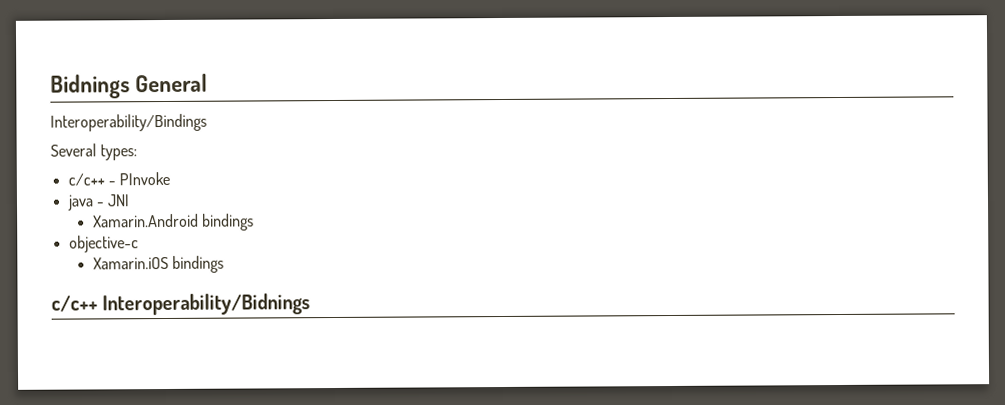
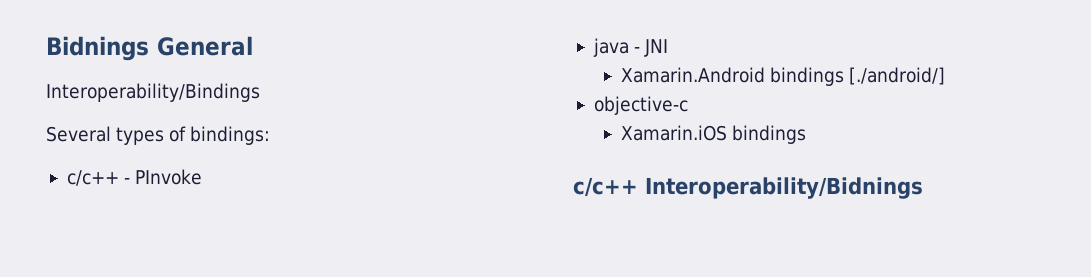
[100,144,138,161] types: -> [116,126,271,145] types of bindings:
(254, 222) none -> [849,67,946,85] [./android/]

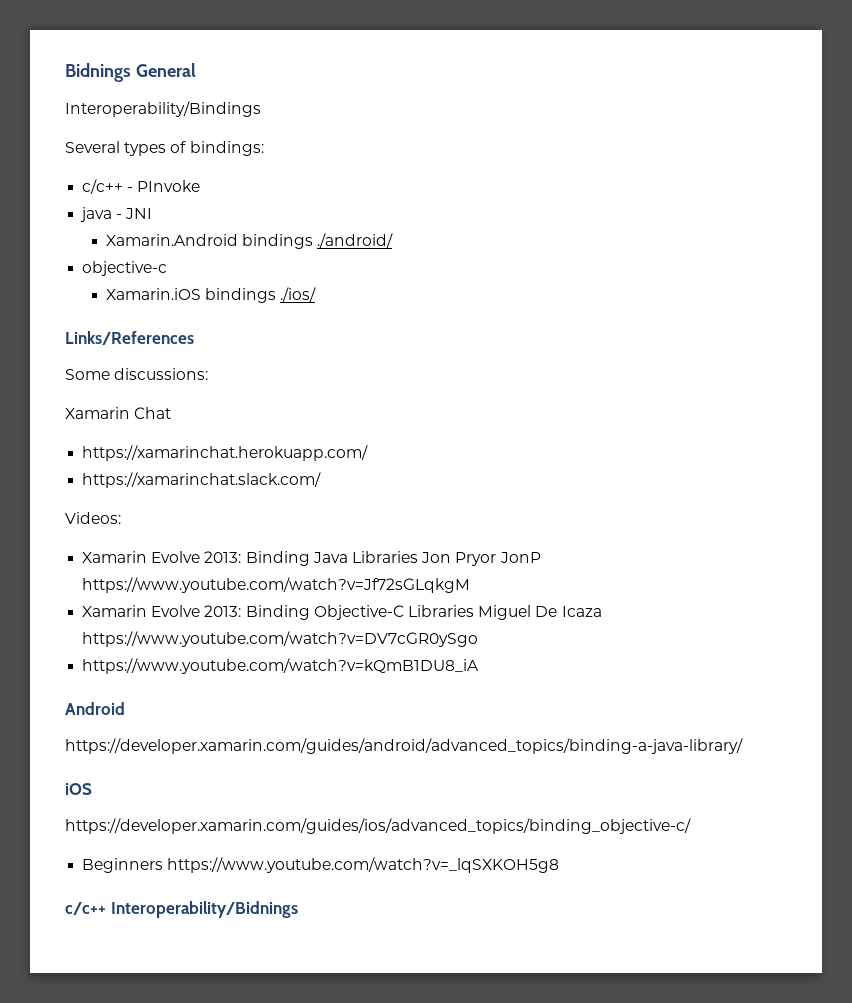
[849,67,946,85] [./android/] -> [316,233,393,248] ./android/
(807, 134) none -> [279,287,316,302] [65,331,194,345] [65,368,209,380] [65,407,172,419] [82,445,369,461] [82,472,322,488] [65,512,121,524] [82,551,541,566] [82,577,471,593] [82,605,602,620] [82,631,479,647] [82,658,480,674] [65,702,125,715] [65,738,743,754] [65,783,92,795] [65,818,691,834] [82,857,560,873] ./ios/ // Links/References // Some discussions: // Xamarin Chat // https://xamarinchat.herokuapp.com/ // https://xamarinchat.slack.com/ // Videos: // Xamarin Evolve 2013: Binding Java Libraries Jon Pryor JonP https://www.youtube.com/watch?v=Jf72sGLqkgM // Xamarin Evolve 2013: Binding Objective-C Libraries Miguel De Icaza https://www.youtube.com/watch?v=DV7cGR0ySgo // https://www.youtube.com/watch?v=kQmB1DU8_iA // Android // https://developer.xamarin.com/guides/android/advanced_topics/binding-a-java-library/ // iOS // https://developer.xamarin.com/guides/ios/advanced_topics/binding_objective-c/ // Beginners https://www.youtube.com/watch?v=_lqSXKOH5g8

